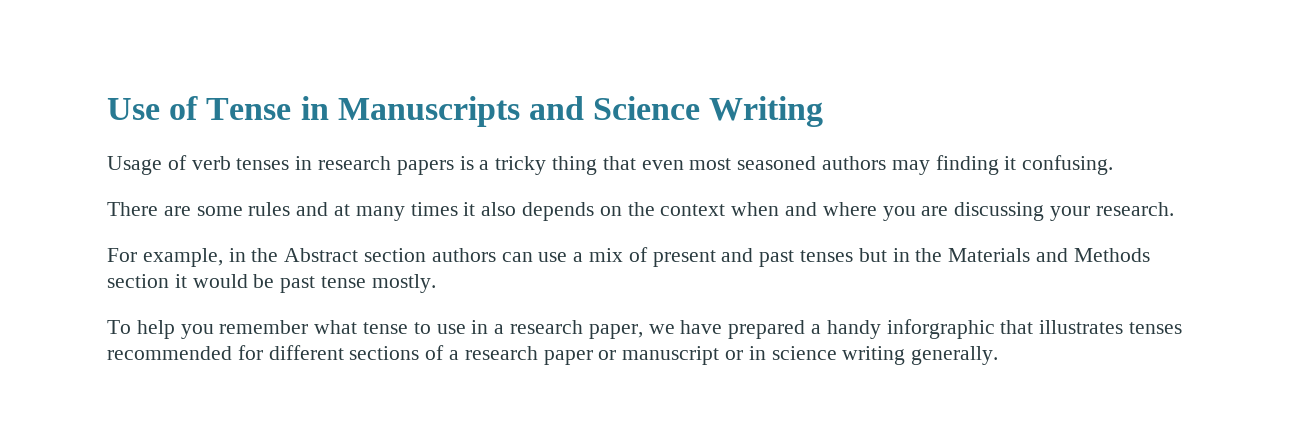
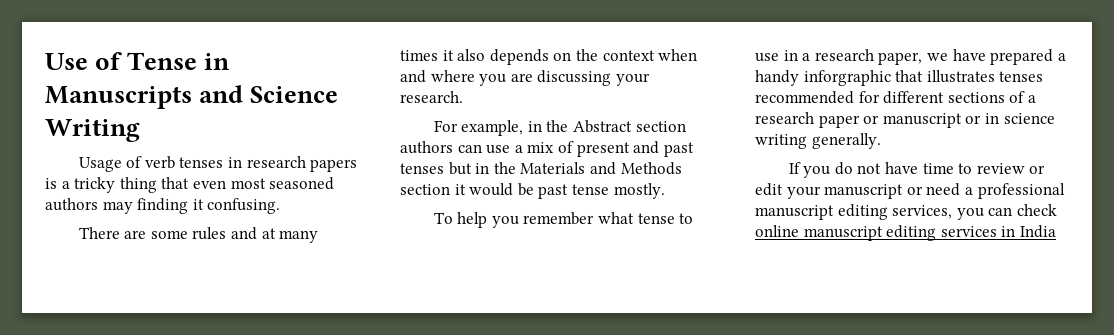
(999, 355) none -> [788,162,1046,178] [755,183,1065,199] [755,204,1057,220] [755,225,1056,241] // If you do not have time to review or edit your manuscript or need a professional manuscript editing services, you can check online manuscript editing services in India

